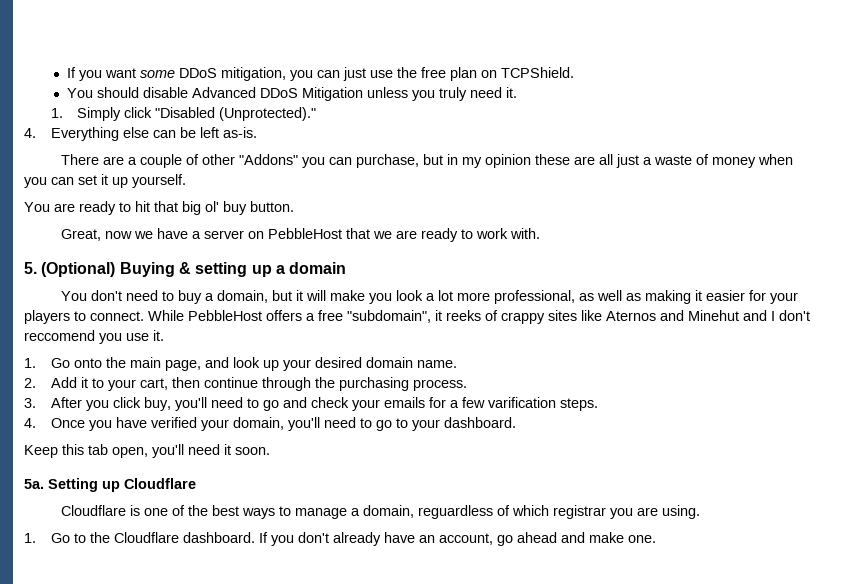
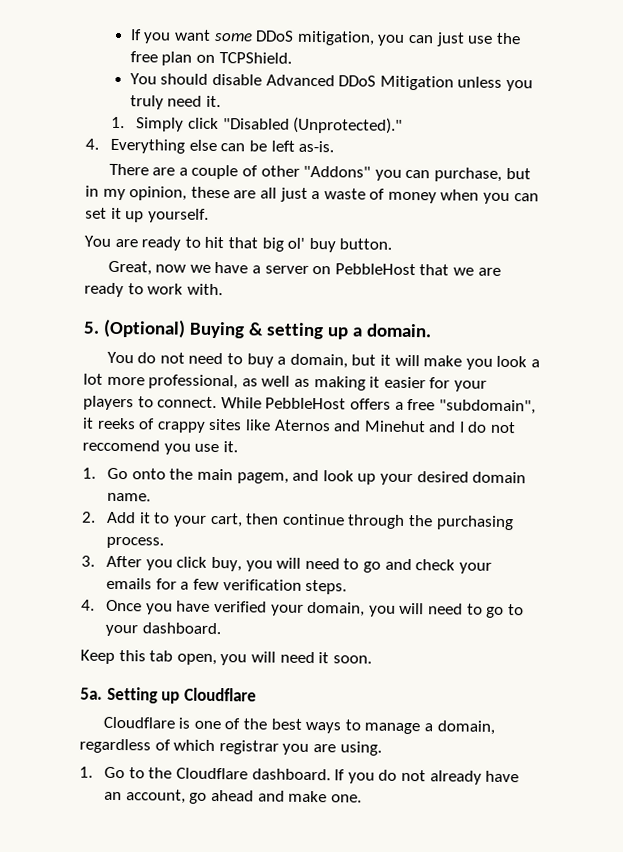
[484,154,531,168] opinion -> [129,186,188,201] opinion,
[289,262,347,274] [60,290,122,301] domain // You don't -> [365,323,432,338] [106,351,185,364] domain. // You do not
[779,310,810,321] don't -> [467,421,517,434] do not
[164,360,201,371] page, -> [236,472,289,484] pagem,
[174,397,207,411] you'll -> [245,557,302,572] you will
[487,397,556,408] varification -> [222,579,302,591] verification
[287,417,320,431] you'll -> [368,602,425,617] you will
[152,444,184,458] you'll -> [220,651,276,666] you will
[417,505,493,519] reguardless -> [79,738,151,754] regardless
[297,532,329,543] don't -> [378,769,426,782] do not

